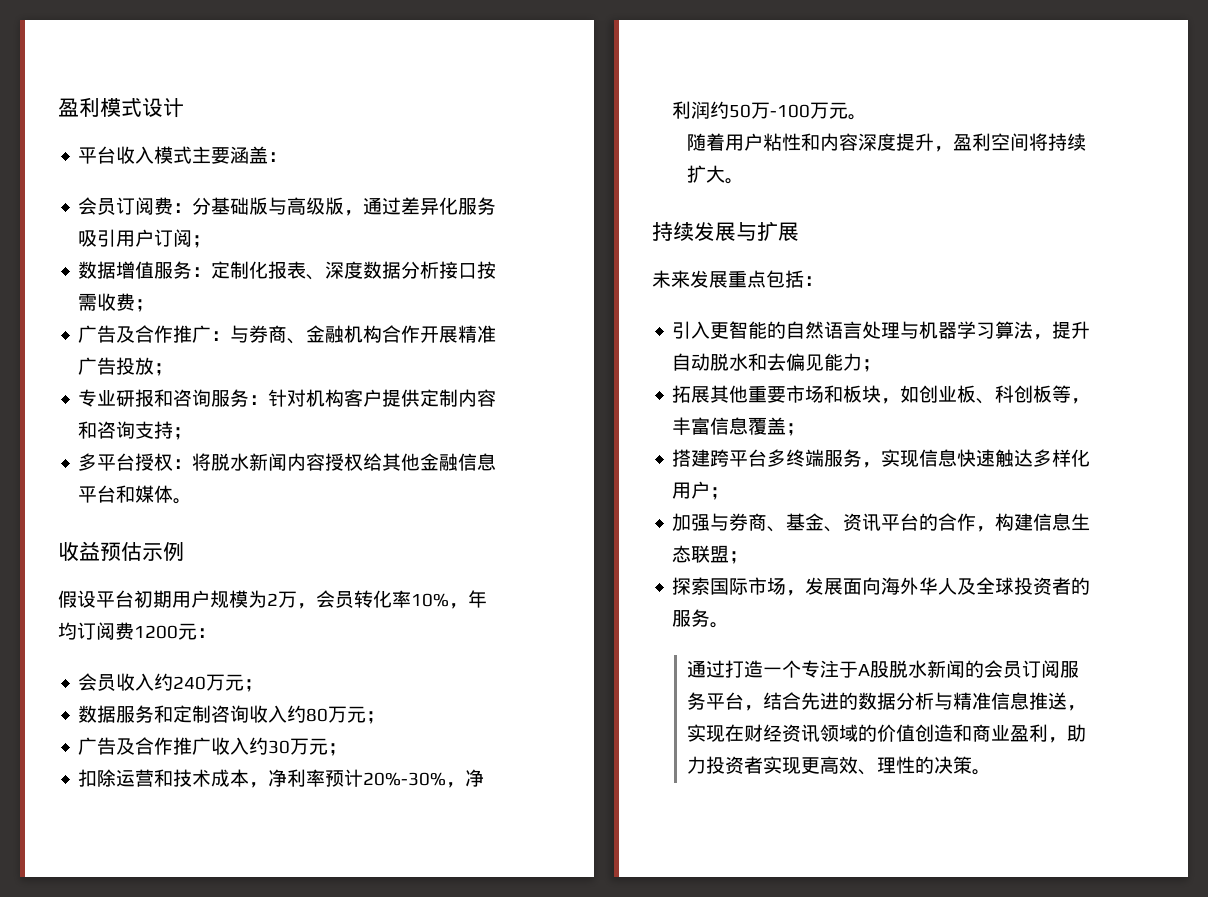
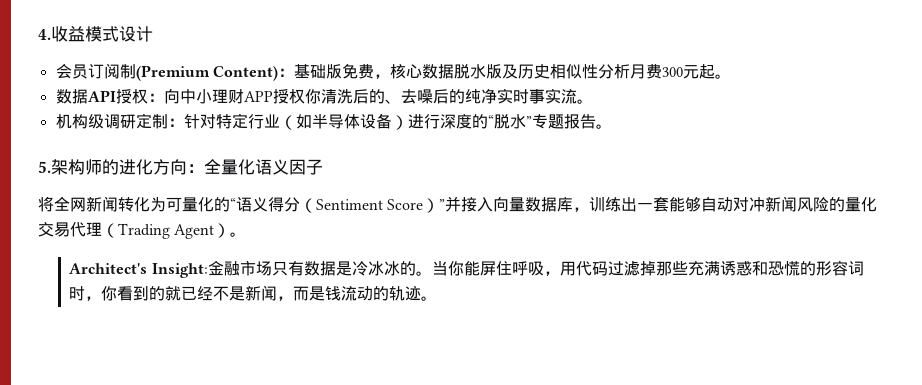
[58,97,100,117] 盈利 -> [38,26,85,42] 4.收益
[78,146,288,164] [78,197,497,216] [78,229,212,248] [78,261,497,280] [78,293,155,312] [78,325,497,344] [78,357,174,376] [78,389,497,407] [78,421,193,440] [78,453,497,471] [78,485,193,504] [58,541,184,562] [58,590,487,609] [58,622,216,640] [78,673,264,692] [78,705,386,724] [78,737,348,756] [78,769,485,788] [672,101,868,120] [687,133,1087,152] [687,165,745,184] [652,221,799,241] [652,270,823,288] [672,321,1091,340] [672,353,882,372] [672,385,1091,404] [672,417,806,436] [672,449,1091,468] [672,481,730,500] [672,513,1091,532] [672,545,749,564] [672,577,1091,596] [672,609,730,628] [687,660,1080,678] [687,692,1087,711] [687,724,1087,743] [687,756,973,775] 平台收入模式主要涵盖： // 会员订阅费：分基础版与高级版，通过差异化服务吸引用户订阅； // 数据增值服务：定制化报表、深度数据分析接口按需收费； // 广告及合作推广：与券商、金融机构合作开展精准广告投放； // 专业研报和咨询服务：针对机构客户提供定制内容和咨询支持； // 多平台授权：将脱水新闻内容授权给其他金融信息平台和媒体。 // 收益预估示例 // 假设平台初期用户规模为2万，会员转化率10%，年均订阅费1200元： // 会员收入约240万元； // 数据服务和定制咨询收入约80万元； // 广告及合作推广收入约30万元； // 扣除运营和技术成本，净利率预计20%-30%，净利润约50万-100万元。 // 随着用户粘性和内容深度提升，盈利空间将持续扩大。 // 持续发展与扩展 // 未来发展重点包括： // 引入更智能的自然语言处理与机器学习算法，提升自动脱水和去偏见能力； // 拓展其他重要市场和板块，如创业板、科创板等，丰富信息覆盖； // 搭建跨平台多终端服务，实现信息快速触达多样化用户； // 加强与券商、基金、资讯平台的合作，构建信息生态联盟； // 探索国际市场，发展面向海外华人及全球投资者的服务。 // 通过打造一个专注于A股脱水新闻的会员订阅服务平台，结合先进的数据分析与精准信息推送，实现在财经资讯领域的价值创造和商业盈利，助力投资者实现更高效、理性的决策 -> [55,63,731,81] [55,88,593,104] [55,113,612,130] [38,159,323,175] [38,196,878,213] [38,222,247,239] [69,260,864,278] [69,285,422,301] 会员订阅制(Premium Content)：基础版免费，核心数据脱水版及历史相似性分析月费300元起。 // 数据API授权：向中小理财APP授权你清洗后的、去噪后的纯净实时事实流。 // 机构级调研定制：针对特定行业（如半导体设备）进行深度的“脱水”专题报告。 // 5.架构师的进化方向：全量化语义因子 // 将全网新闻转化为可量化的“语义得分（Sentiment Score）”并接入向量数据库，训练出一套能够自动对冲新闻风险的量化交易代理（Trading Agent）。 // Architect's Insight:金融市场只有数据是冷冰冰的。当你能屏住呼吸，用代码过滤掉那些充满诱惑和恐慌的形容词时，你看到的就已经不是新闻，而是钱流动的轨迹

